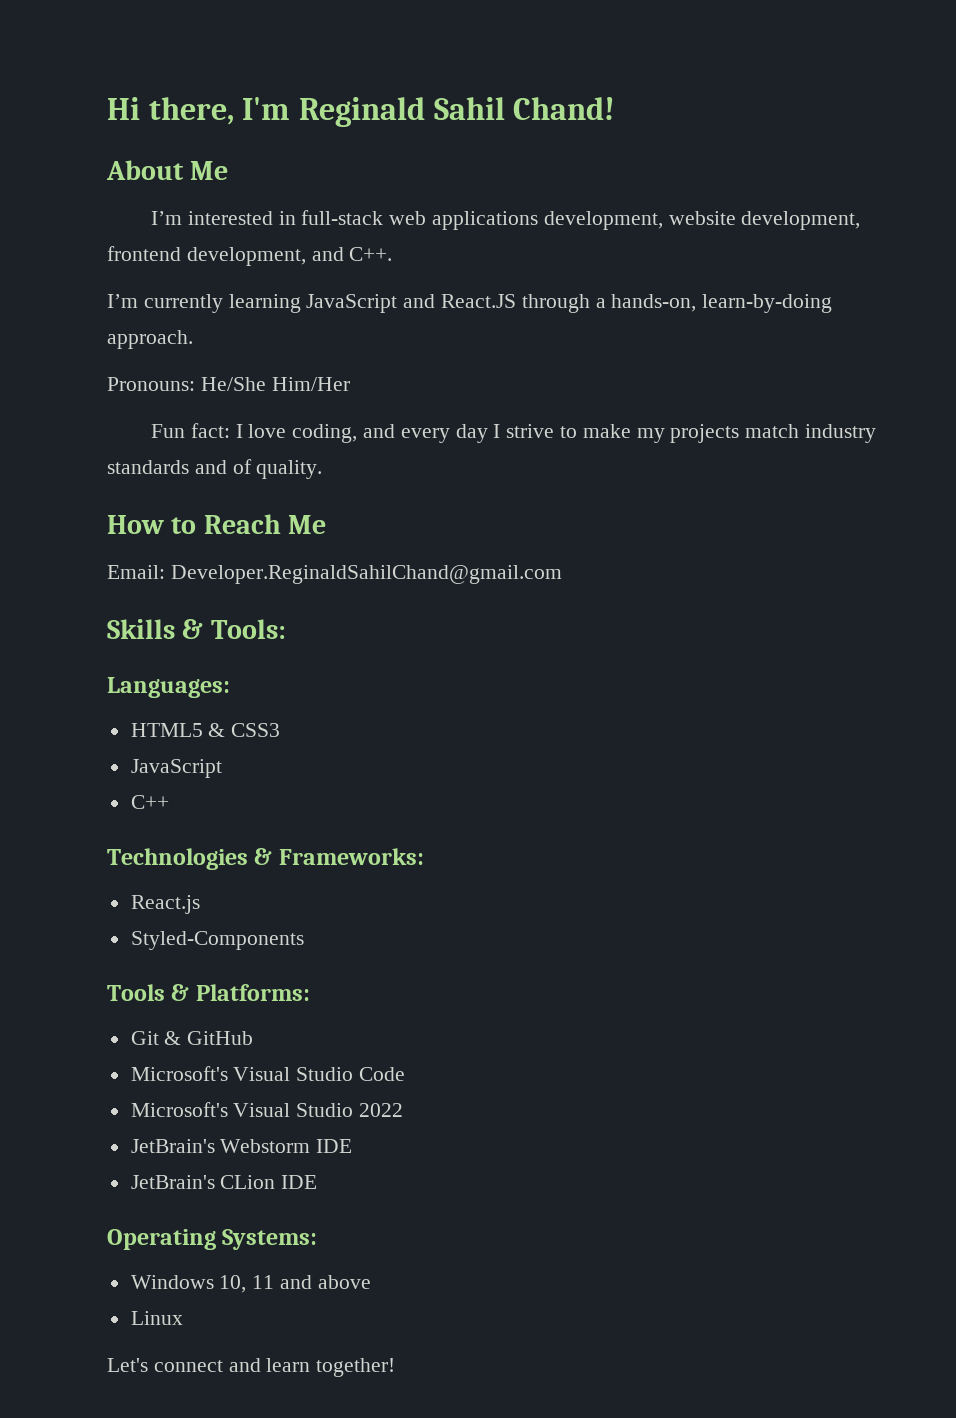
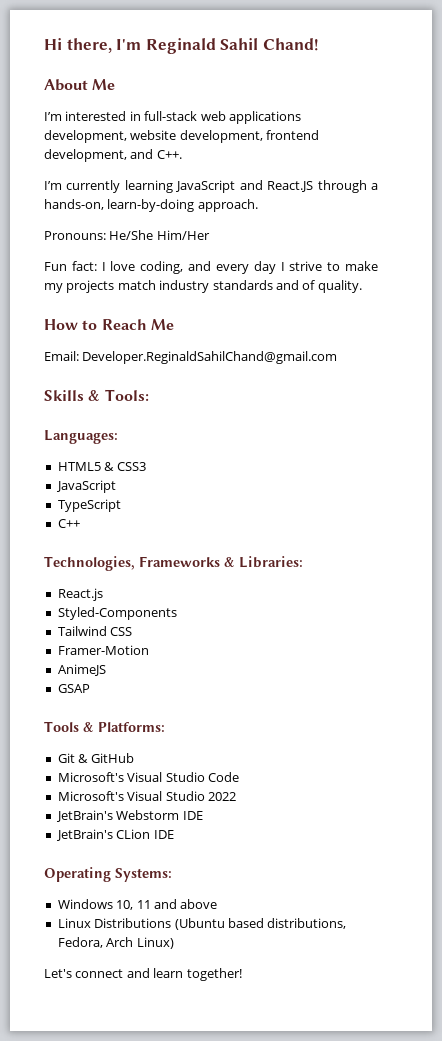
(222, 768) none -> [57,499,121,512] // TypeScript
[107,848,424,870] [130,895,200,914] [130,931,304,950] Technologies & Frameworks: // React.js // Styled-Components -> [44,556,303,571] [57,588,103,601] [57,607,177,620] [57,626,133,636] [57,645,149,655] [57,664,106,676] [57,684,90,693] Technologies, Frameworks & Libraries: // React.js // Styled-Components // Tailwind CSS // Framer-Motion // AnimeJS // GSAP
(183, 1318) none -> [94,918,347,930] [57,937,174,949] Distributions (Ubuntu based distributions, Fedora, Arch Linux)

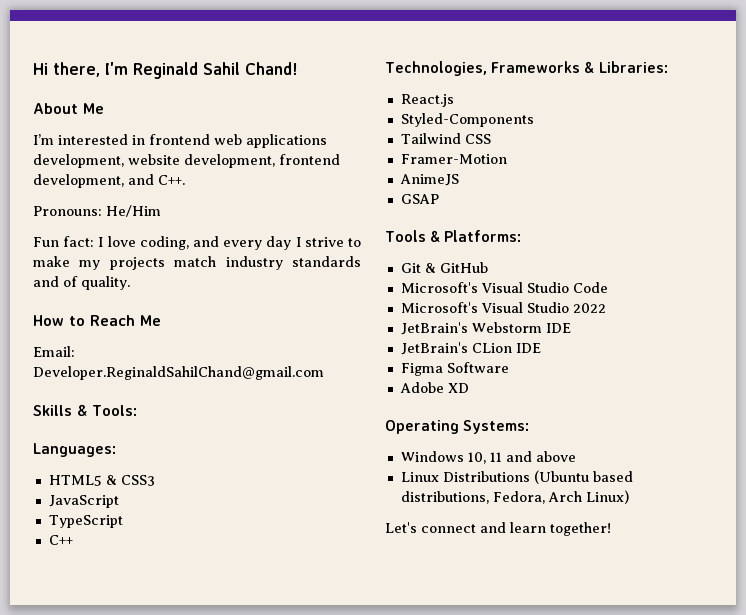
[144,111,198,121] full-stack -> [149,134,210,145] frontend
[44,180,378,193] [44,199,258,212] // I’m currently learning JavaScript and React.JS through a hands-on, learn-by-doing approach. -> (185, 180) none
[109,230,210,240] He/She Him/Her -> [106,205,161,217] He/Him
(174, 834) none -> [400,362,509,376] [399,382,469,393] // Figma Software // Adobe XD

